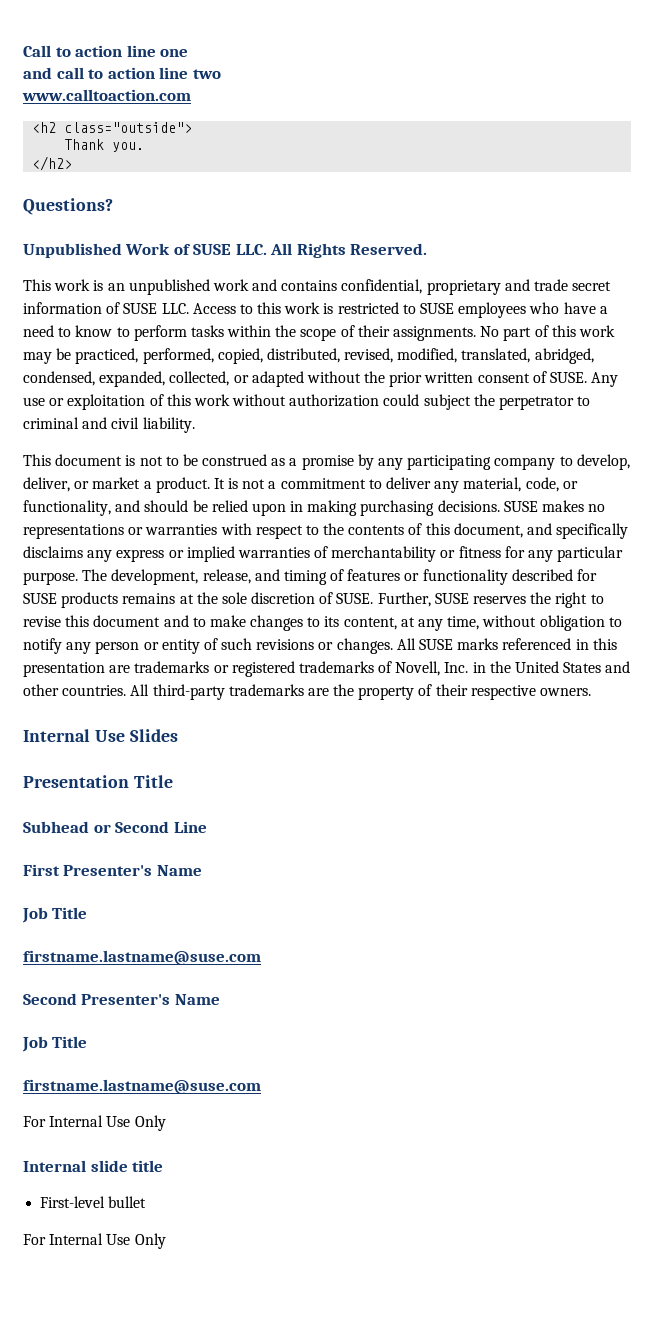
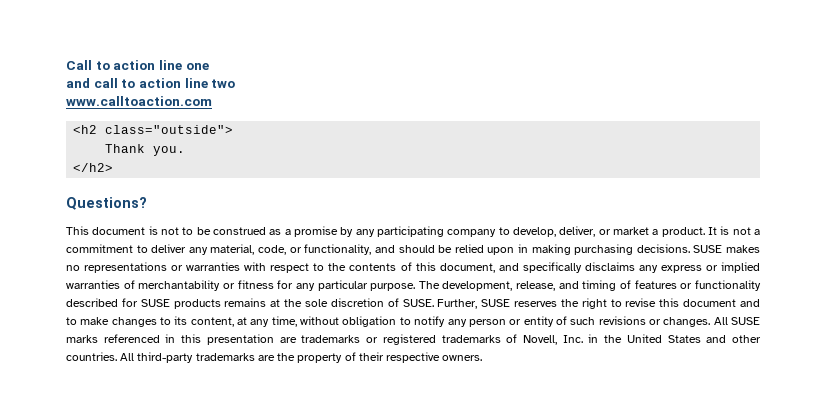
[23,243,428,258] [23,279,612,295] [23,302,608,318] [23,325,615,341] [23,348,594,364] [23,371,619,387] [23,394,591,410] [23,417,195,433] // Unpublished Work of SUSE LLC. All Rights Reserved. // This work is an unpublished work and contains confidential, proprietary and trade secret information of SUSE LLC. Access to this work is restricted to SUSE employees who have a need to know to perform tasks within the scope of their assignments. No part of this work may be practiced, performed, copied, distributed, revised, modified, translated, abridged, condensed, expanded, collected, or adapted without the prior written consent of SUSE. Any use or exploitation of this work without authorization could subject the perpetrator to criminal and civil liability. -> (147, 203) none
[23,729,178,742] [23,775,173,788] [23,821,207,833] [23,864,202,876] [22,907,88,923] [23,950,261,965] [23,993,220,1005] [22,1036,88,1052] [23,1079,261,1094] [23,1115,166,1131] [23,1160,164,1172] [40,1196,147,1208] [23,1233,166,1249] // Internal Use Slides // Presentation Title // Subhead or Second Line // First Presenter's Name // Job Title // firstname.lastname@suse.com // Second Presenter's Name // Job Title // firstname.lastname@suse.com // For Internal Use Only // Internal slide title // First-level bullet // For Internal Use Only -> (483, 358) none

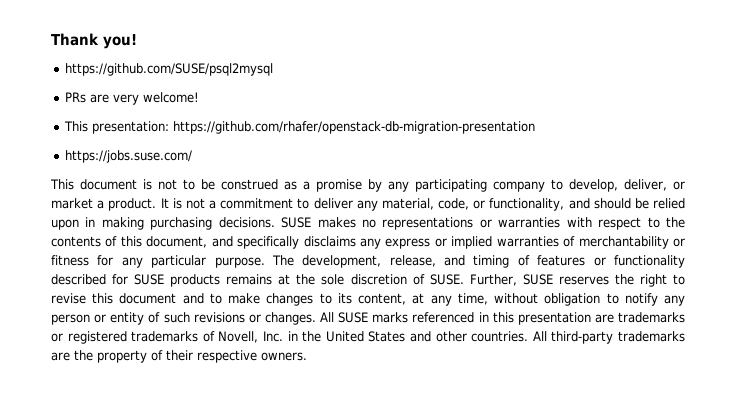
[66,60,209,70] [66,78,236,88] [66,96,212,106] [73,125,234,134] [105,144,186,156] [73,163,114,172] [66,197,147,210] Call to action line one // and call to action line two // www.calltoaction.com // <h2 class="outside"> // Thank you. // </h2> // Questions? -> [51,33,137,49] [64,63,273,76] [64,92,199,105] [63,121,535,134] [64,150,192,163] Thank you! // https://github.com/SUSE/psql2mysql // PRs are very welcome! // This presentation: https://github.com/rhafer/openstack-db-migration-presentation // https://jobs.suse.com/

